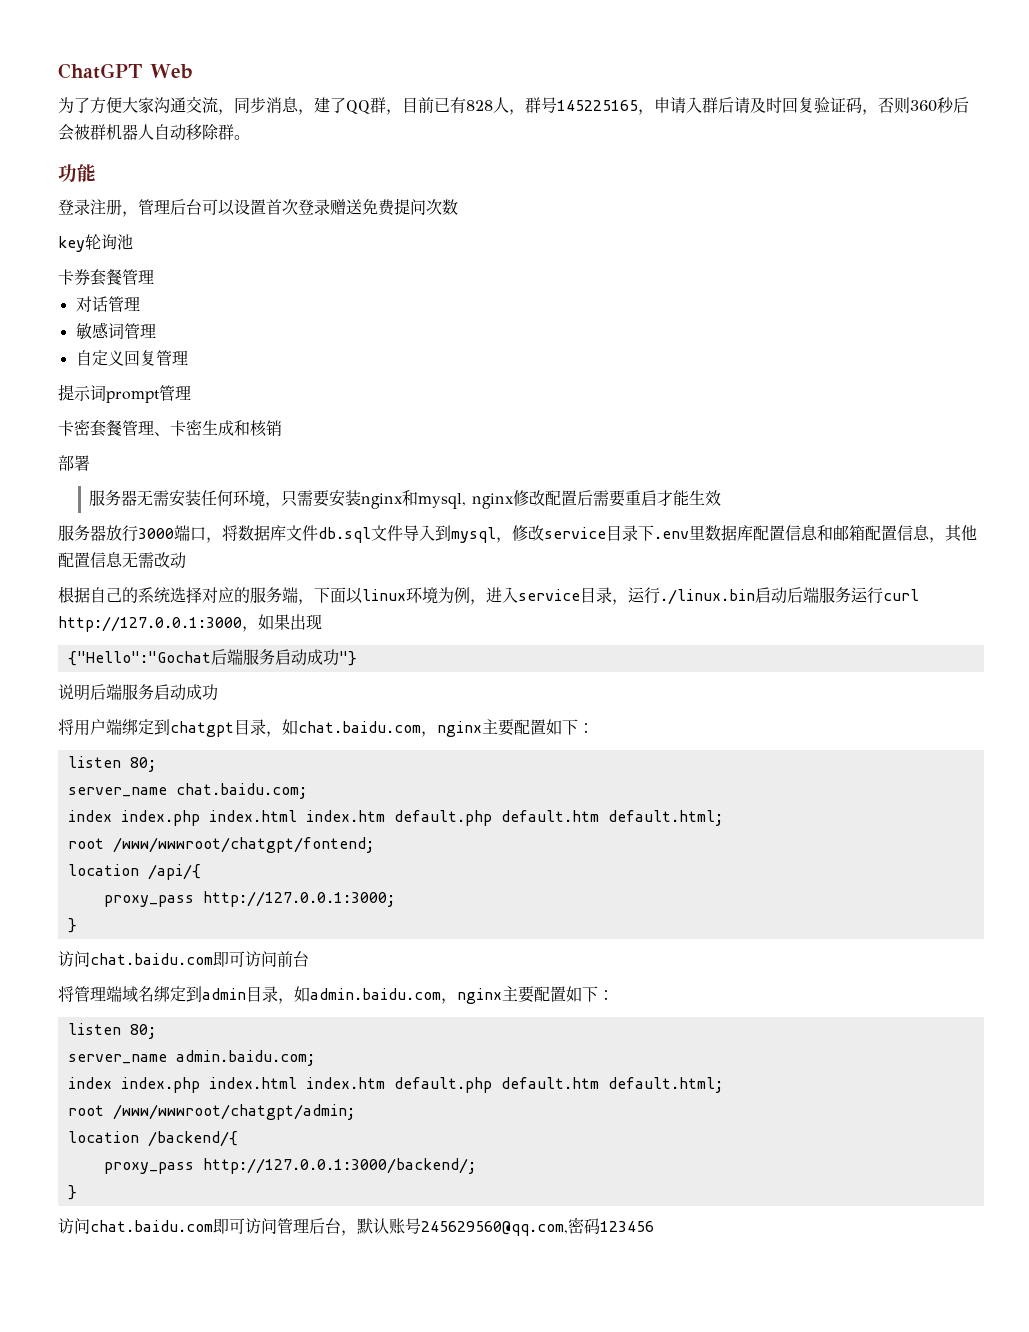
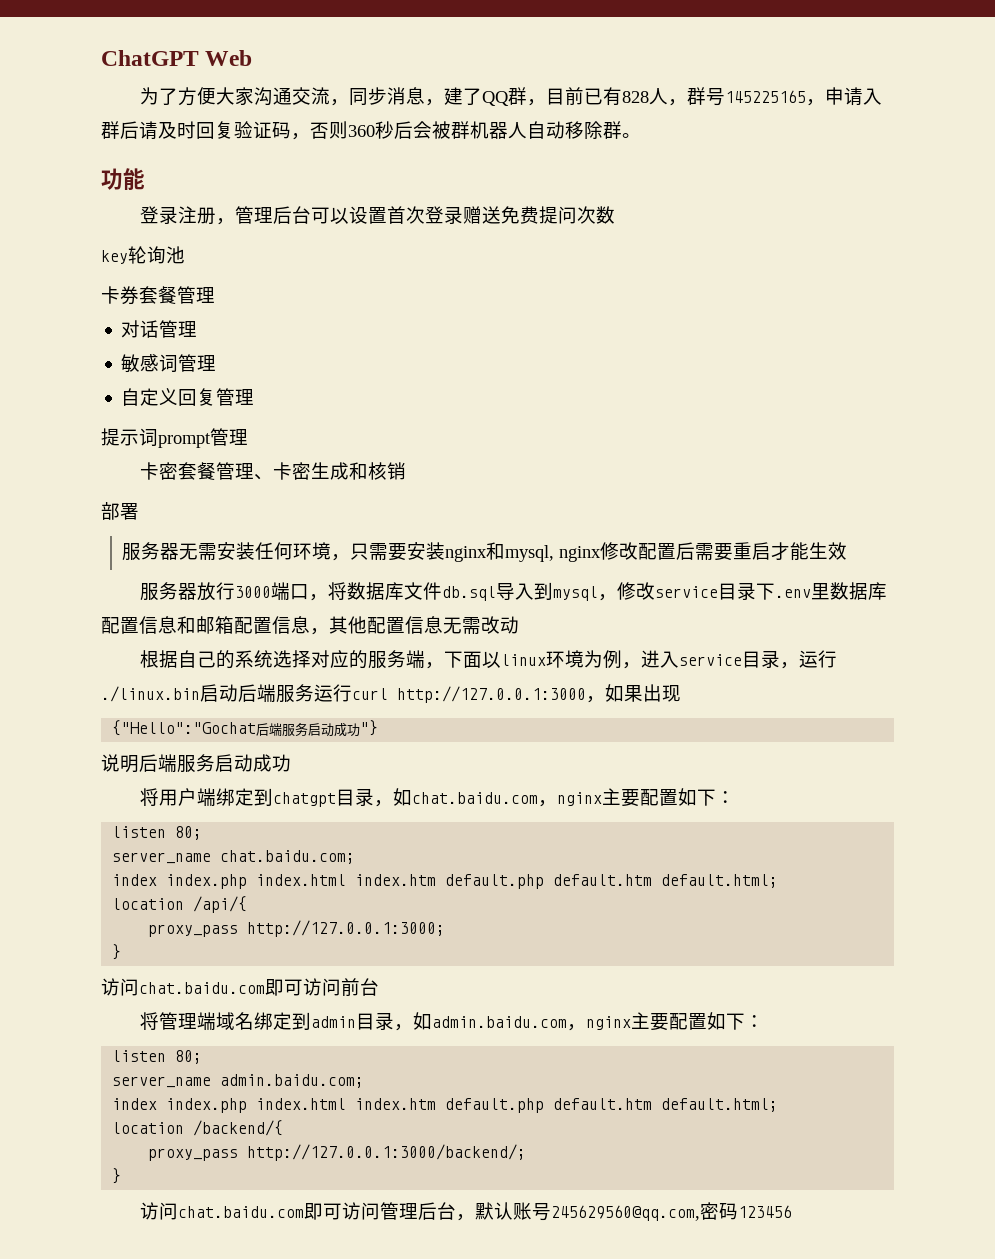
[371,525,403,541] 文件 -> (496, 593) none
[67,837,374,853] // root /www/wwwroot/chatgpt/fontend; -> (779, 881) none
[67,1104,355,1120] // root /www/wwwroot/chatgpt/admin; -> (779, 1105) none

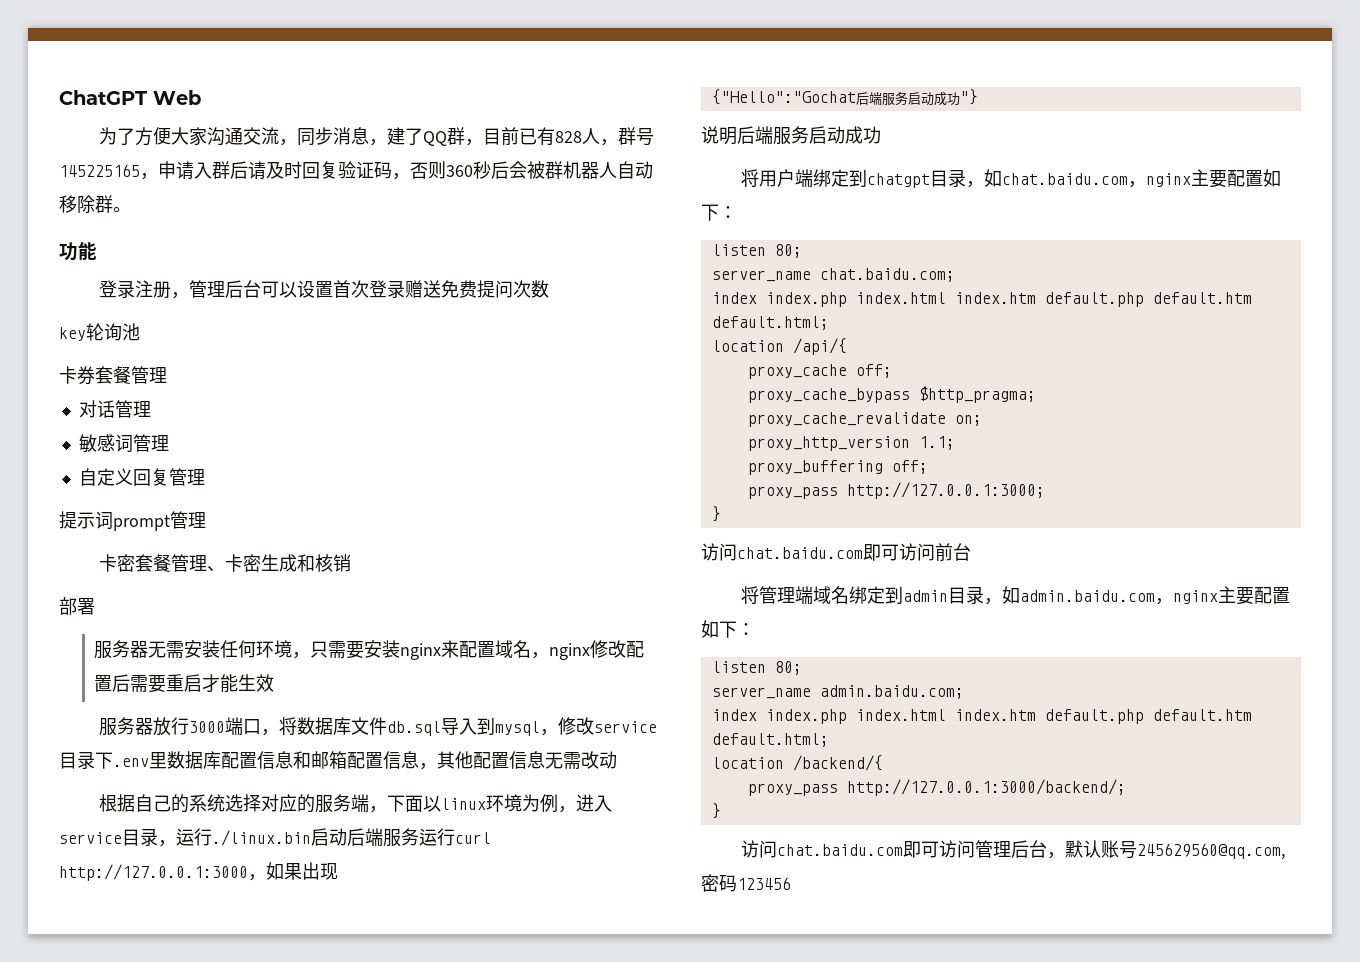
[486,542,555,562] 和mysql, -> [441,640,550,659] 来配置域名，
(248, 904) none -> [747,364,892,379] [747,386,1036,403] [747,412,982,427] [747,436,955,451] [747,460,928,475] // proxy_cache off; // proxy_cache_bypass $http_pragma; // proxy_cache_revalidate on; // proxy_http_version 1.1; // proxy_buffering off;

